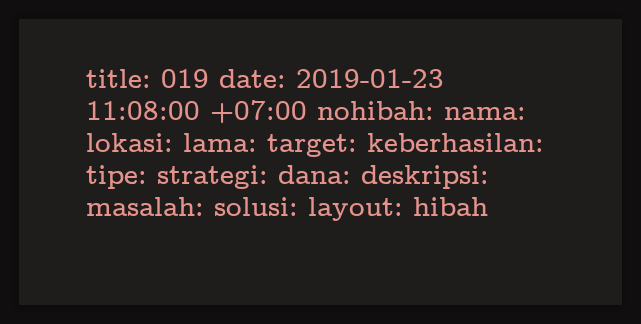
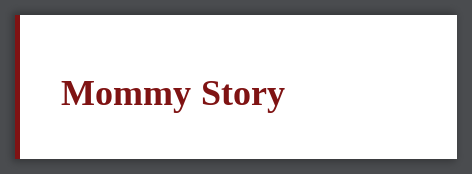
[86,69,444,88] [86,100,526,123] [86,133,544,157] [86,165,489,189] [86,197,488,221] title: 019 date: 2019-01-23 11:08:00 +07:00 nohibah: nama: lokasi: lama: target: keberhasilan: tipe: strategi: dana: deskripsi: masalah: solusi: layout: hibah -> [61,81,285,113] Mommy Story

